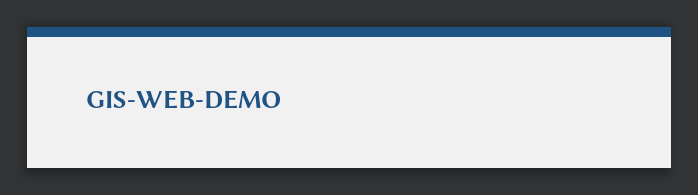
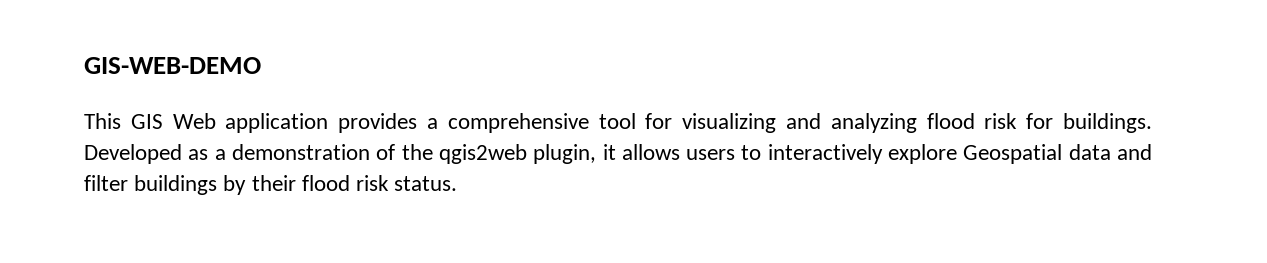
(281, 99) none -> [84,113,1152,133] [84,144,1152,164] [84,175,458,195] // This GIS Web application provides a comprehensive tool for visualizing and analyzing flood risk for buildings. Developed as a demonstration of the qgis2web plugin, it allows users to interactively explore Geospatial data and filter buildings by their flood risk status.

